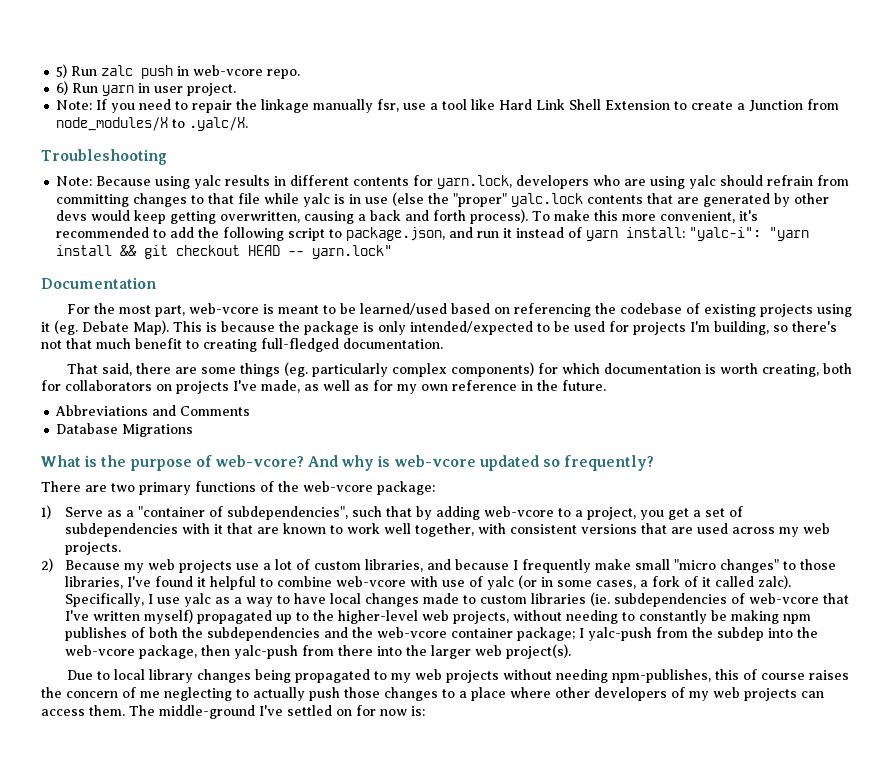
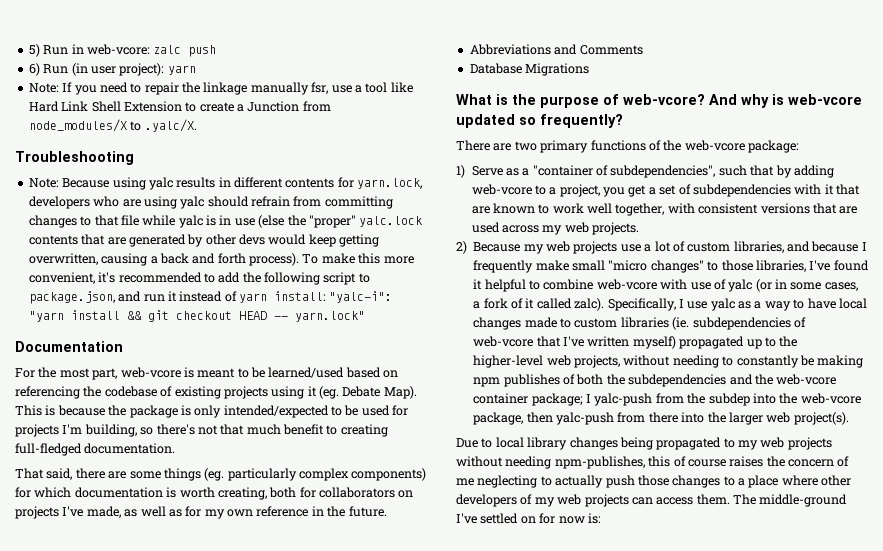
(98, 71) none -> [71,44,150,55] in web-vcore:
[177,65,301,79] in web-vcore repo. -> (217, 51) none
[102,83,237,96] yarn in user project. -> [71,63,196,76] (in user project): yarn

